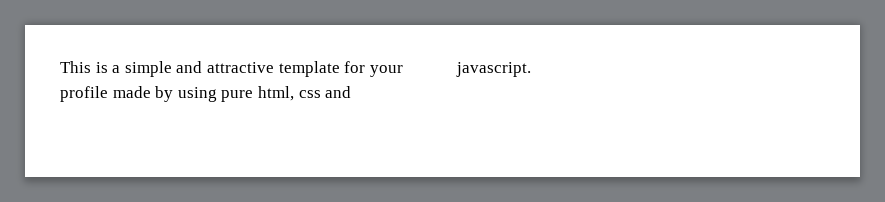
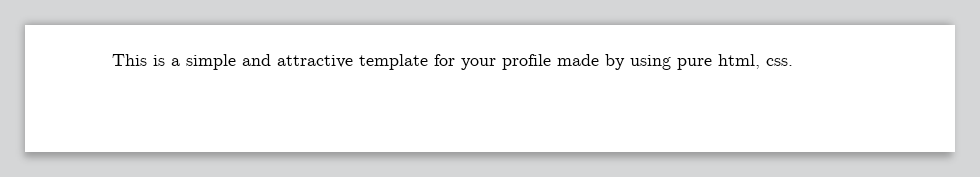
[298,86,352,98] [456,62,531,77] css and javascript. -> [766,58,794,66] css.

